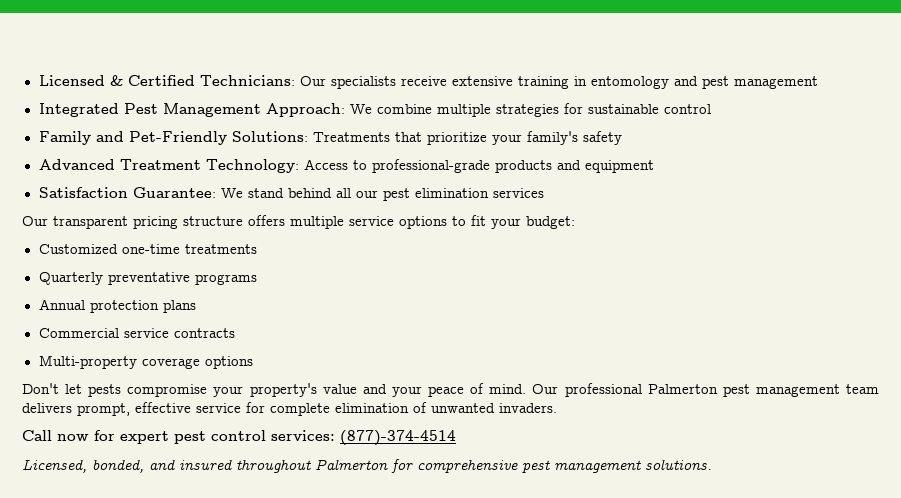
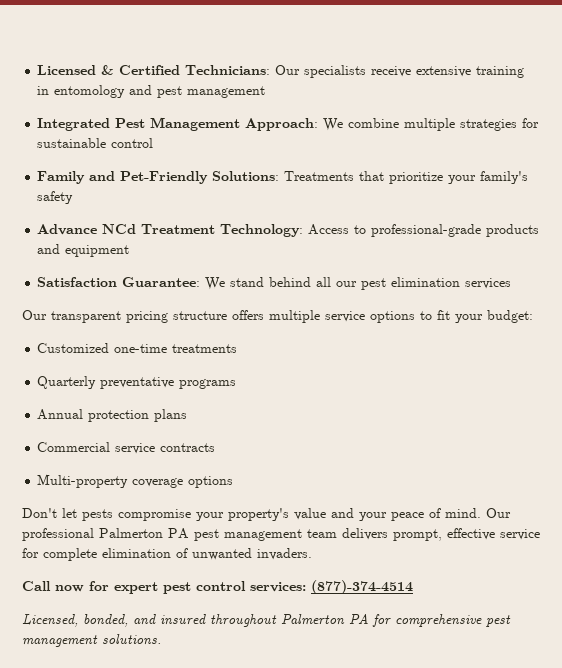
[38,159,115,170] Advanced -> [37,224,137,235] Advance NCd
(718, 389) none -> [168,528,189,539] PA
(388, 464) none -> [349,614,368,624] PA

